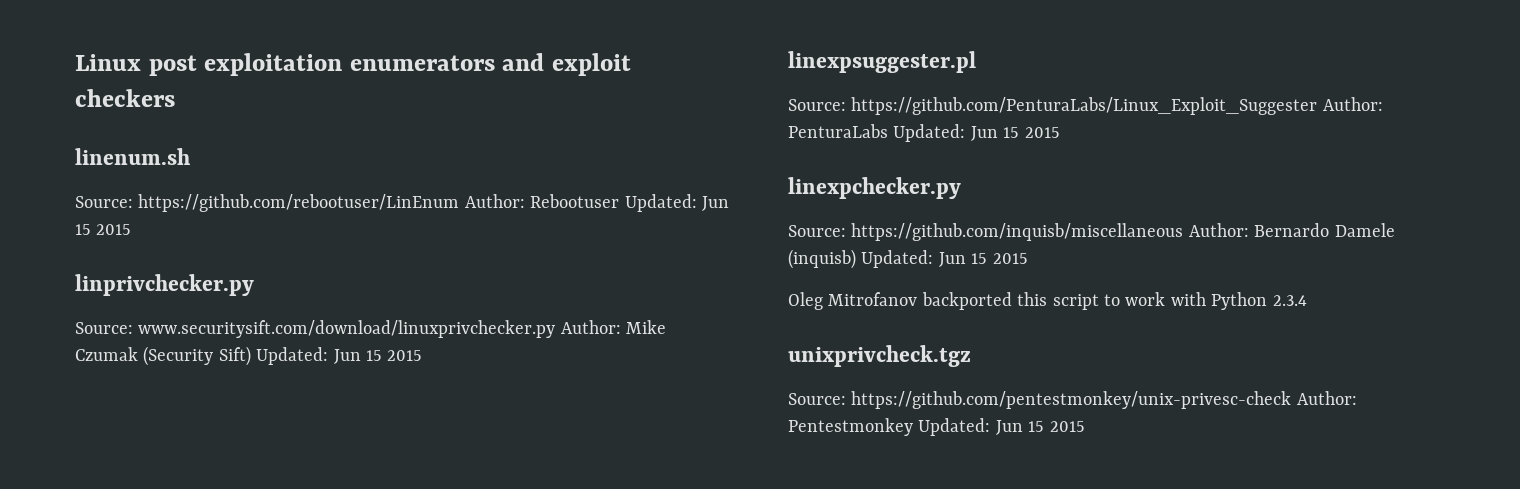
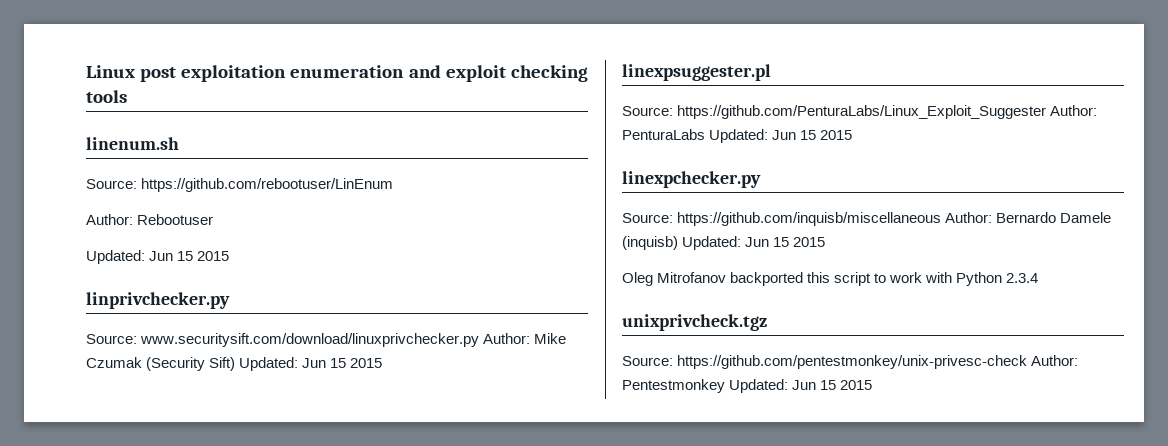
[349,55,495,71] enumerators -> [290,65,405,78] enumeration
[75,89,175,107] checkers -> [510,65,588,82] [86,90,127,103] checking tools
(460, 203) none -> (394, 185) //
(620, 201) none -> (214, 219) //

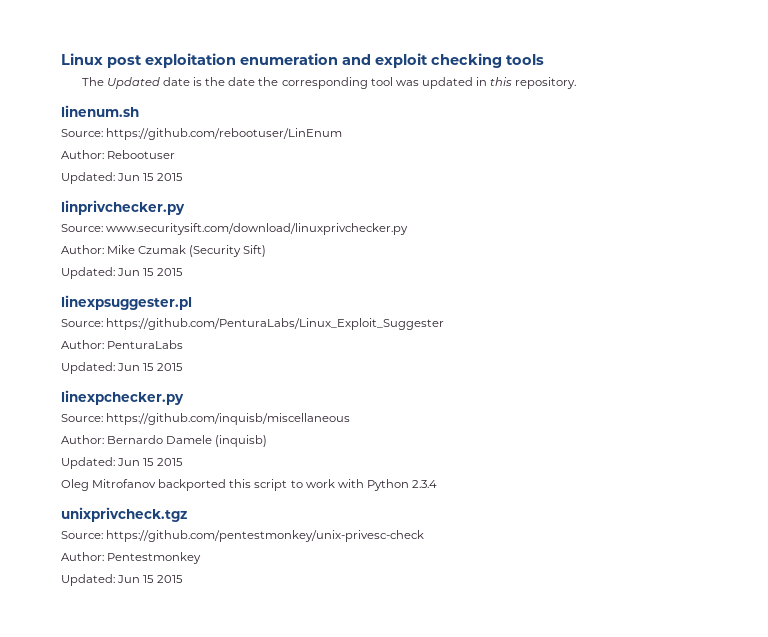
(127, 96) none -> [81,77,577,89] // The Updated date is the date the corresponding tool was updated in this repository.
(480, 340) none -> (409, 229) //
(236, 364) none -> (267, 251) //
(1047, 112) none -> (445, 324) //
(705, 134) none -> (184, 344) //
(942, 219) none -> (351, 419) //
(678, 243) none -> (268, 441) //
(1028, 362) none -> (425, 536) //
(725, 386) none -> (202, 558) //

